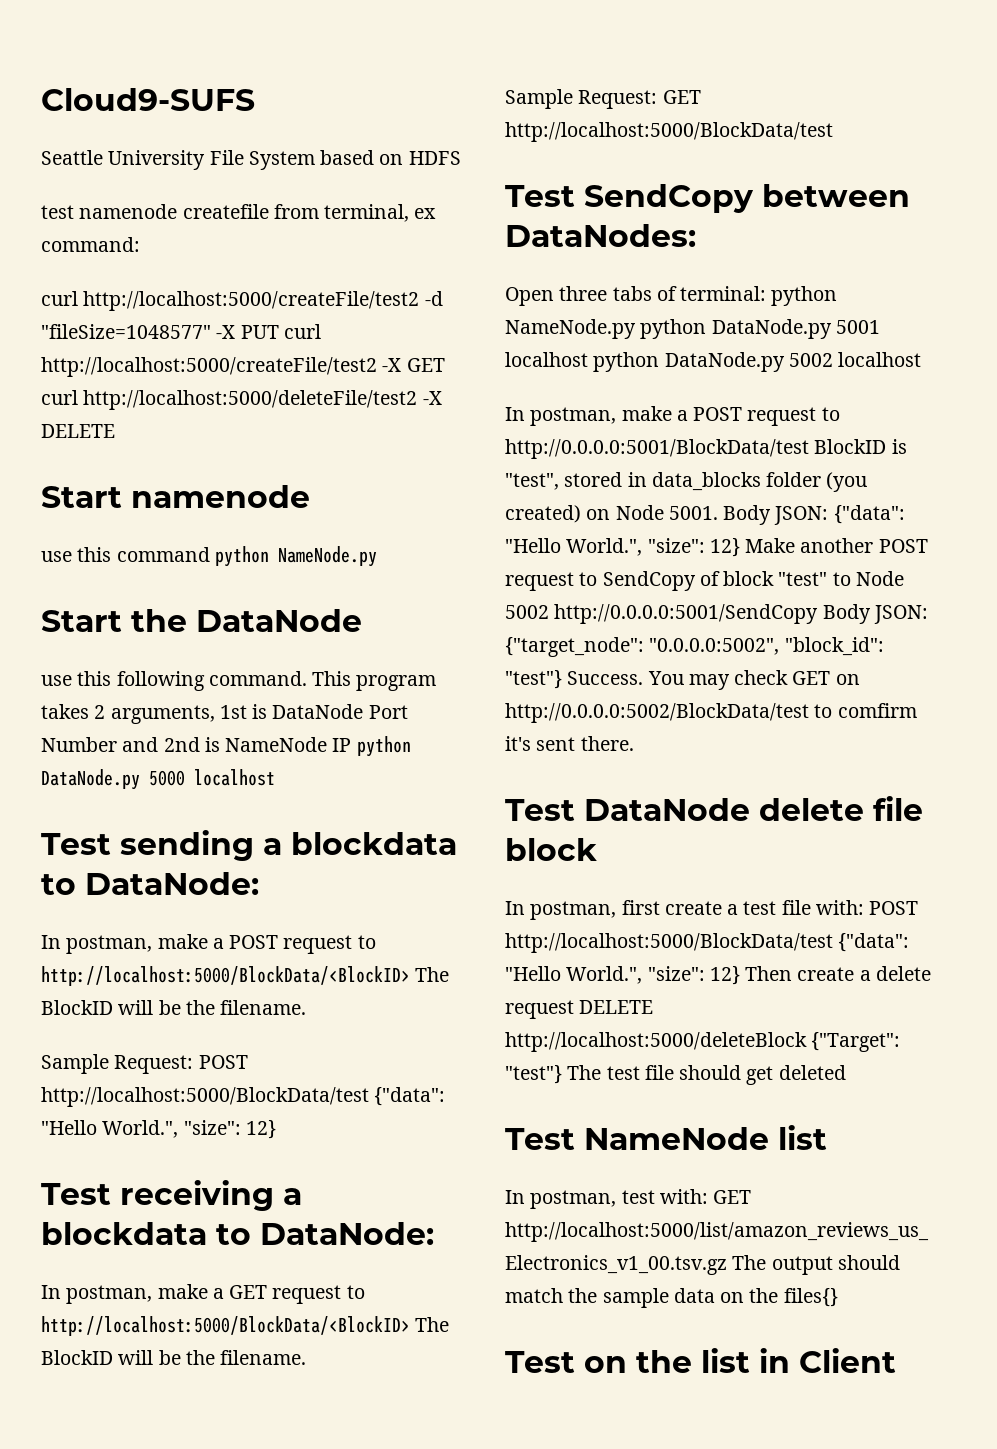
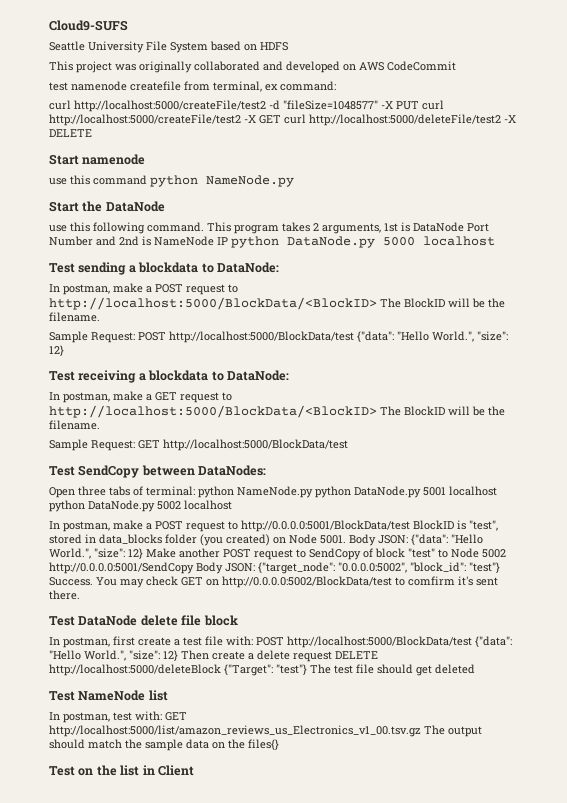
(461, 158) none -> [49,61,456,73] // This project was originally collaborated and developed on AWS CodeCommit

